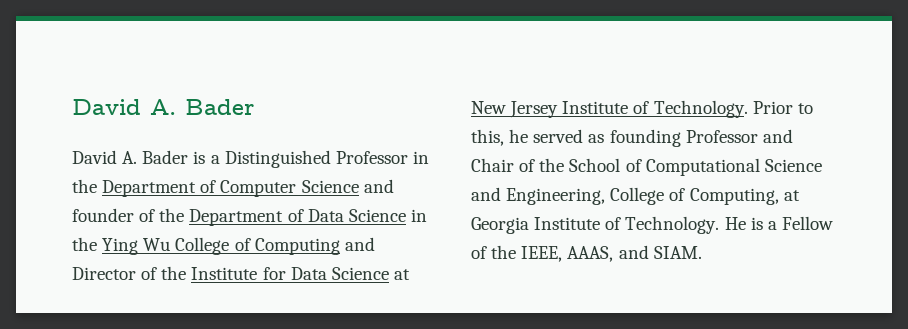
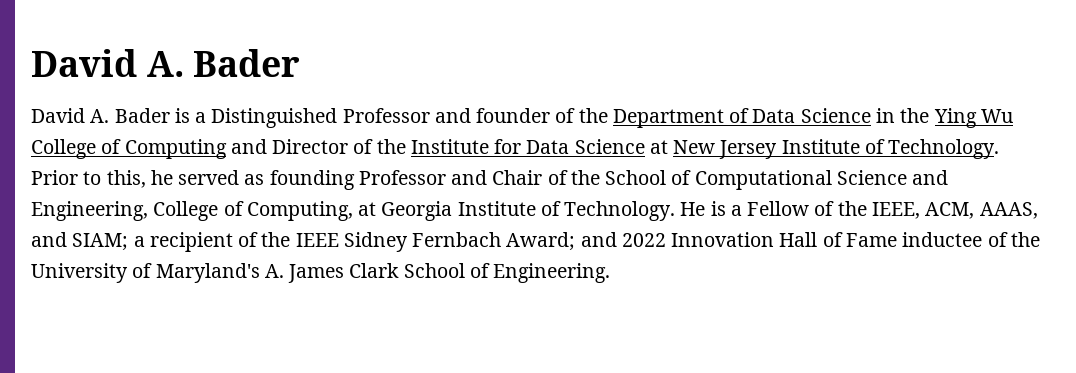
[412,151,429,164] [72,179,359,197] in the Department of Computer Science -> (430, 115) none
(563, 254) none -> [925,202,975,219] ACM,
[653,246,702,259] SIAM. -> [72,232,1040,252] [31,263,611,283] SIAM; a recipient of the IEEE Sidney Fernbach Award; and 2022 Innovation Hall of Fame inductee of the University of Maryland's A. James Clark School of Engineering.

